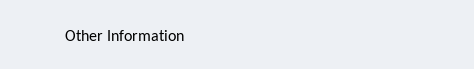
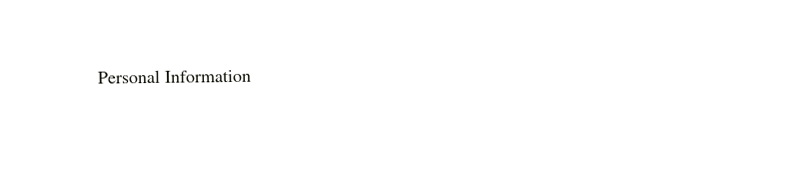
[65,30,103,41] Other -> [97,69,160,84] Personal

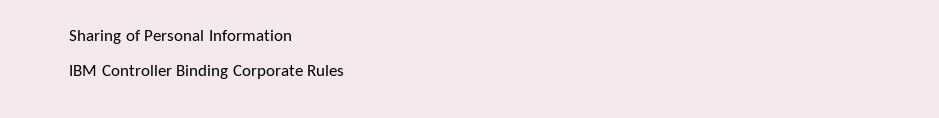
(97, 76) none -> [69,30,141,44] Sharing of
(251, 76) none -> [69,65,345,79] // IBM Controller Binding Corporate Rules

